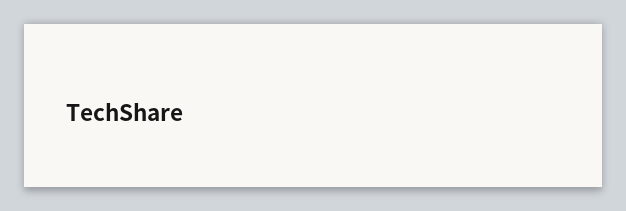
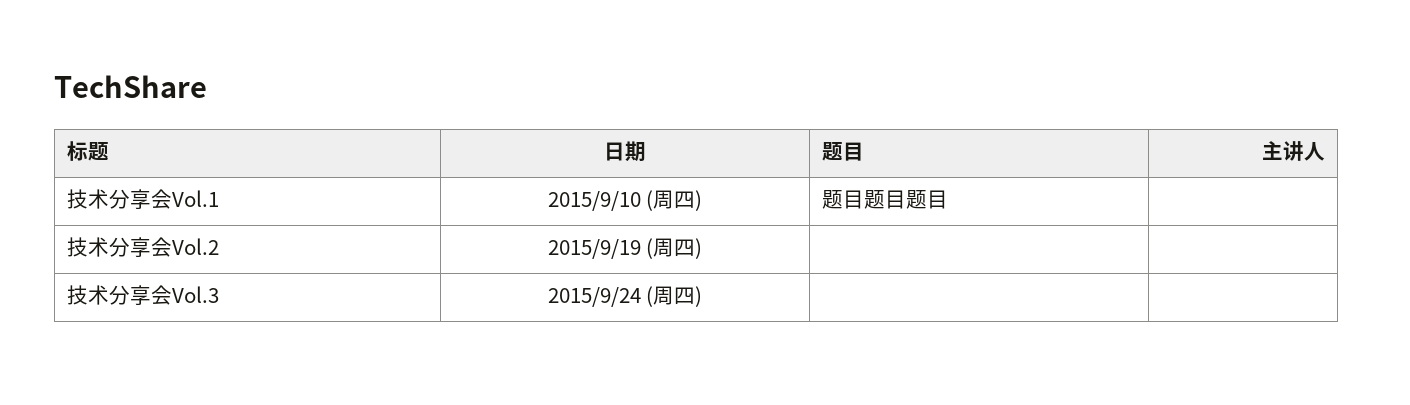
(183, 111) none -> [67,141,110,161] [604,141,646,162] [822,142,865,161] [1261,141,1325,161] [67,189,220,210] [547,190,703,211] [822,190,949,209] [67,237,220,258] [547,238,703,259] [67,285,220,306] [547,286,703,307] // 标题 | 日期 | 题目 | 主讲人 // 技术分享会Vol.1 | 2015/9/10 (周四) | 题目题目题目 | // 技术分享会Vol.2 | 2015/9/19 (周四) | | // 技术分享会Vol.3 | 2015/9/24 (周四) | |

